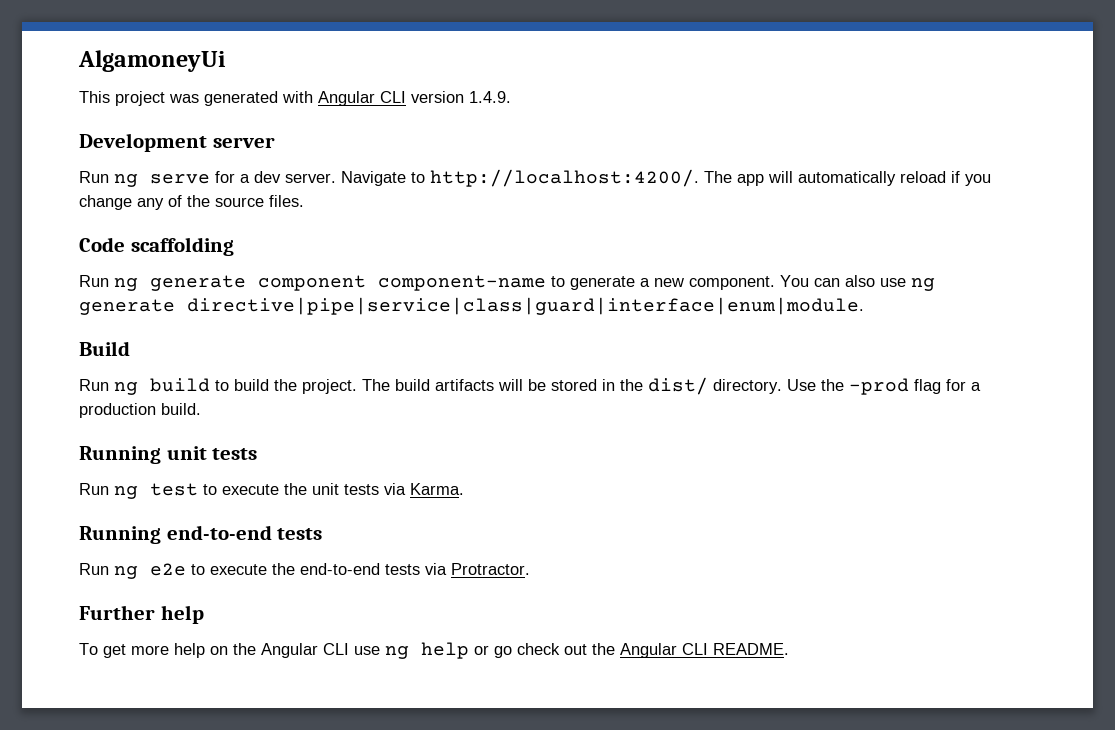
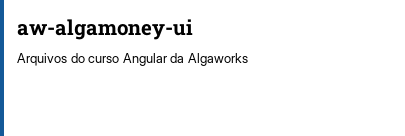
[78,50,226,72] [79,91,511,106] [79,133,275,152] [79,169,991,187] [79,195,304,210] [79,237,234,256] [79,275,935,291] [79,297,864,315] [79,341,130,356] [79,377,981,395] [79,403,201,418] [79,446,258,464] [79,483,464,499] [79,525,323,544] [79,563,530,579] [79,605,204,624] [79,642,789,659] AlgamoneyUi // This project was generated with Angular CLI version 1.4.9. // Development server // Run ng serve for a dev server. Navigate to http://localhost:4200/. The app will automatically reload if you change any of the source files. // Code scaffolding // Run ng generate component component-name to generate a new component. You can also use ng generate directive|pipe|service|class|guard|interface|enum|module. // Build // Run ng build to build the project. The build artifacts will be stored in the dist/ directory. Use the -prod flag for a production build. // Running unit tests // Run ng test to execute the unit tests via Karma. // Running end-to-end tests // Run ng e2e to execute the end-to-end tests via Protractor. // Further help // To get more help on the Angular CLI use ng help or go check out the Angular CLI README. -> [17,19,193,40] [17,53,248,66] aw-algamoney-ui // Arquivos do curso Angular da Algaworks

